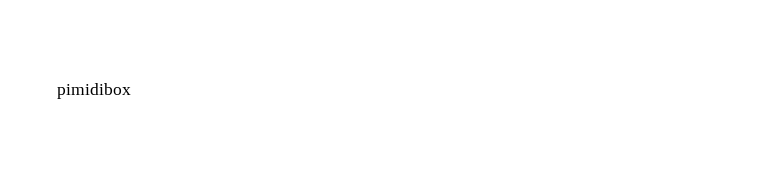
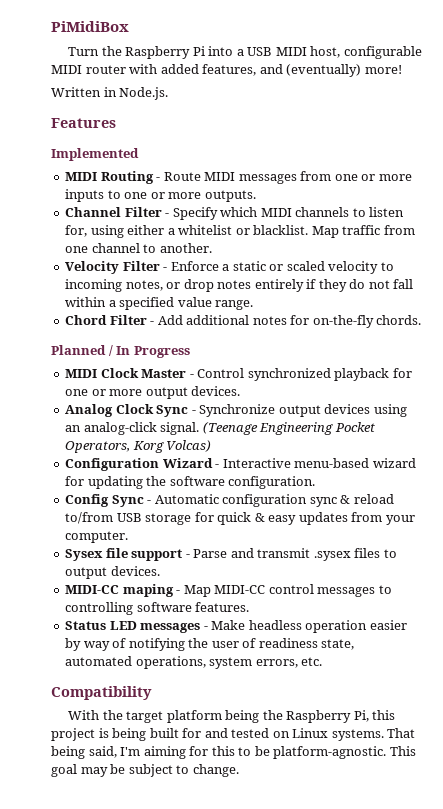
[57,83,131,99] pimidibox -> [51,21,129,32] [68,46,422,59] [51,64,402,77] [51,87,169,100] [51,118,116,128] [51,148,139,161] [65,171,412,184] [65,189,256,202] [65,207,405,220] [65,225,415,238] [65,243,212,253] [65,261,394,274] [65,279,414,292] [65,297,254,310] [65,315,422,328] [51,345,190,358] [65,368,412,381] [65,386,241,399] [65,404,407,417] [65,422,375,435] [65,440,212,453] [65,458,416,471] [65,476,316,489] [65,494,394,507] [65,512,415,525] [65,531,129,543] [65,548,397,561] [65,566,160,579] [65,584,392,597] [65,602,250,615] [65,620,407,633] [65,638,355,651] [65,656,323,669] [51,686,152,700] [68,710,396,723] [51,728,416,741] [51,746,416,759] [51,764,239,777] PiMidiBox // Turn the Raspberry Pi into a USB MIDI host, configurable MIDI router with added features, and (eventually) more! // Written in Node.js. // Features // Implemented // MIDI Routing - Route MIDI messages from one or more inputs to one or more outputs. // Channel Filter - Specify which MIDI channels to listen for, using either a whitelist or blacklist. Map traffic from one channel to another. // Velocity Filter - Enforce a static or scaled velocity to incoming notes, or drop notes entirely if they do not fall within a specified value range. // Chord Filter - Add additional notes for on-the-fly chords. // Planned / In Progress // MIDI Clock Master - Control synchronized playback for one or more output devices. // Analog Clock Sync - Synchronize output devices using an analog-click signal. (Teenage Engineering Pocket Operators, Korg Volcas) // Configuration Wizard - Interactive menu-based wizard for updating the software configuration. // Config Sync - Automatic configuration sync & reload to/from USB storage for quick & easy updates from your computer. // Sysex file support - Parse and transmit .sysex files to output devices. // MIDI-CC maping - Map MIDI-CC control messages to controlling software features. // Status LED messages - Make headless operation easier by way of notifying the user of readiness state, automated operations, system errors, etc. // Compatibility // With the target platform being the Raspberry Pi, this project is being built for and tested on Linux systems. That being said, I'm aiming for this to be platform-agnostic. This goal may be subject to change.

